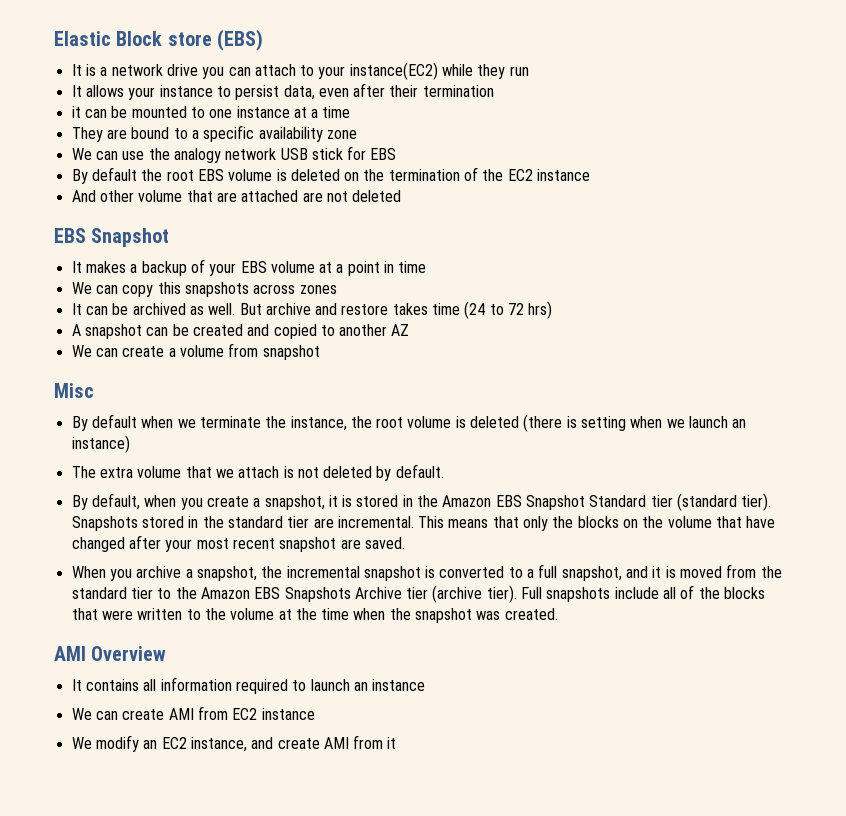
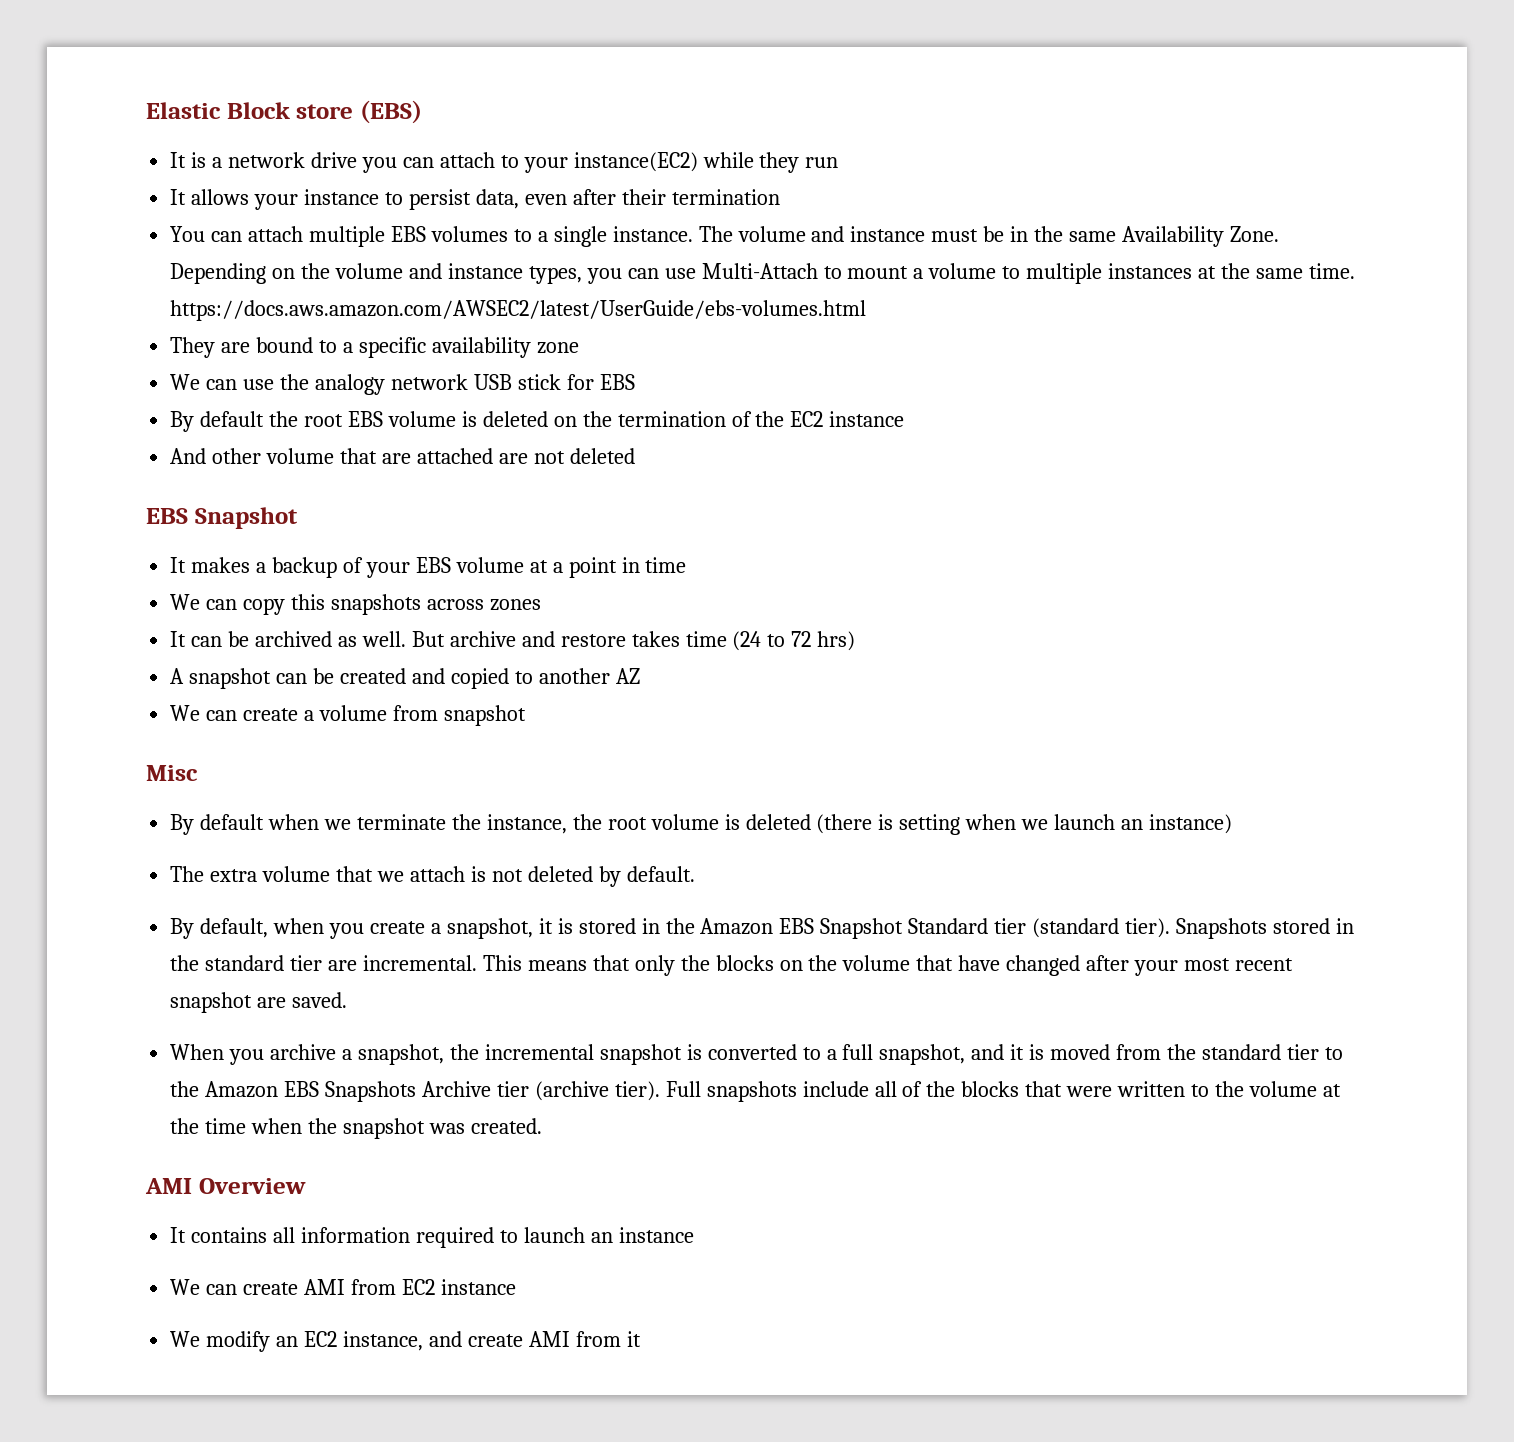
[71,106,351,118] it can be mounted to one instance at a time -> [170,226,1280,247] [170,263,1355,284] [170,300,867,321] You can attach multiple EBS volumes to a single instance. The volume and instance must be in the same Availability Zone. Depending on the volume and instance types, you can use Multi-Attach to mount a volume to multiple instances at the same time. https://docs.aws.amazon.com/AWSEC2/latest/UserGuide/ebs-volumes.html

